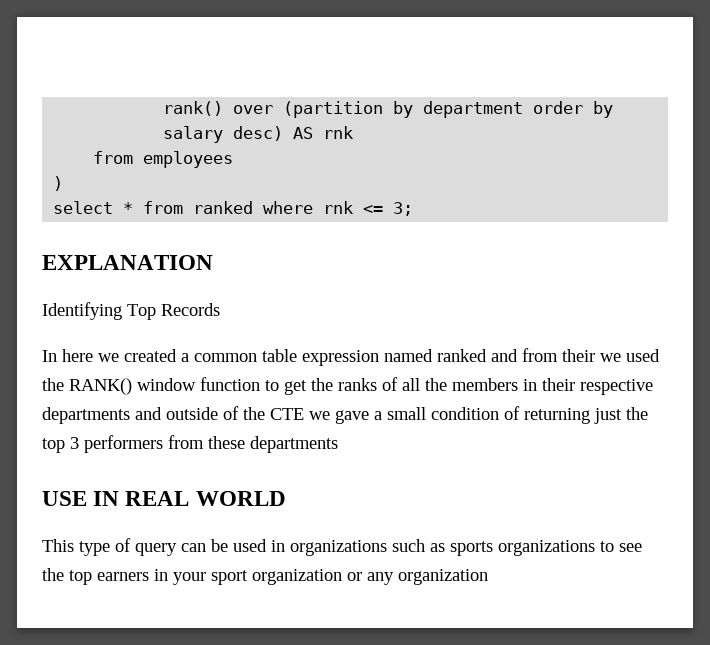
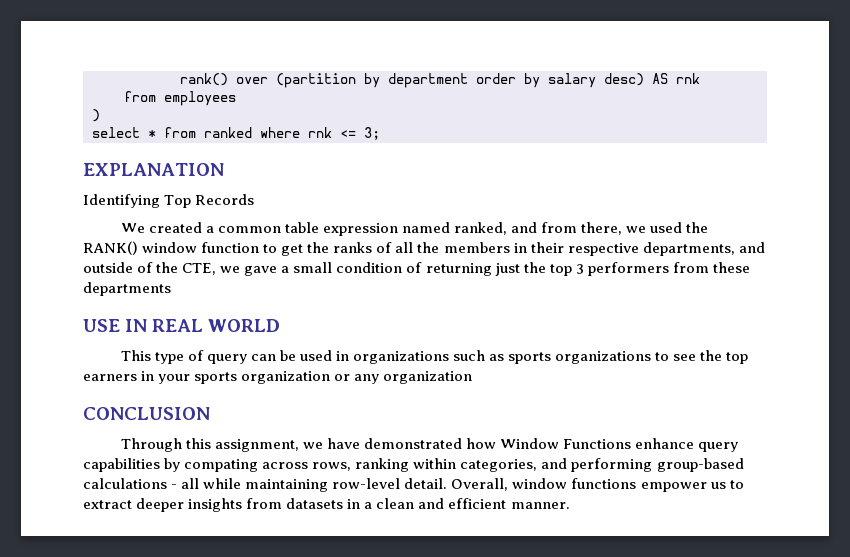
[42,349,119,362] In here we -> [120,223,145,233] We
[437,349,487,362] ranked -> [453,222,507,235] ranked,
[562,349,595,362] their -> [581,222,623,235] there,
[42,407,130,424] departments -> [642,242,735,256] departments,
[270,408,304,420] CTE -> [182,263,217,275] CTE,
[211,570,248,585] sport -> [194,372,238,384] sports
(488, 577) none -> [83,407,210,420] [120,438,739,452] [83,458,744,472] [83,478,744,492] [83,498,570,512] // CONCLUSION // Through this assignment, we have demonstrated how Window Functions enhance query capabilities by compating across rows, ranking within categories, and performing group-based calculations - all while maintaining row-level detail. Overall, window functions empower us to extract deeper insights from datasets in a clean and efficient manner.

